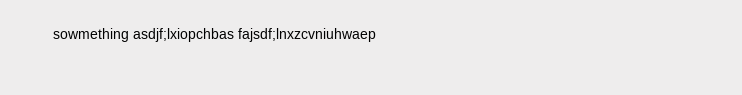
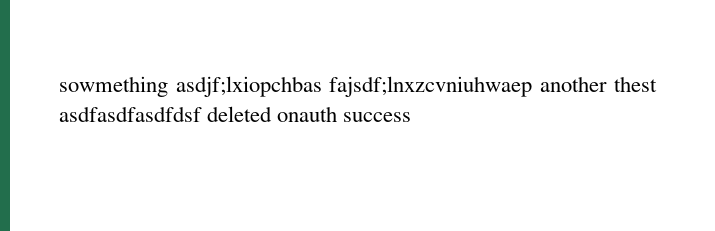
(376, 35) none -> [539,76,657,92] [59,106,412,122] another thest asdfasdfasdfdsf deleted onauth success

